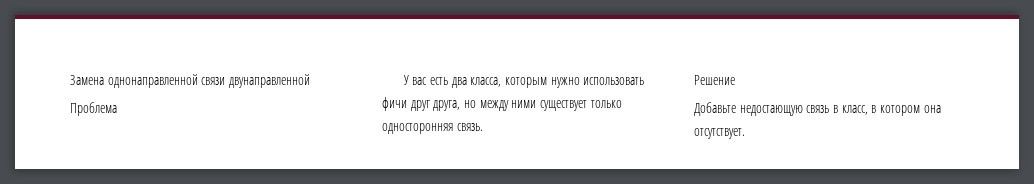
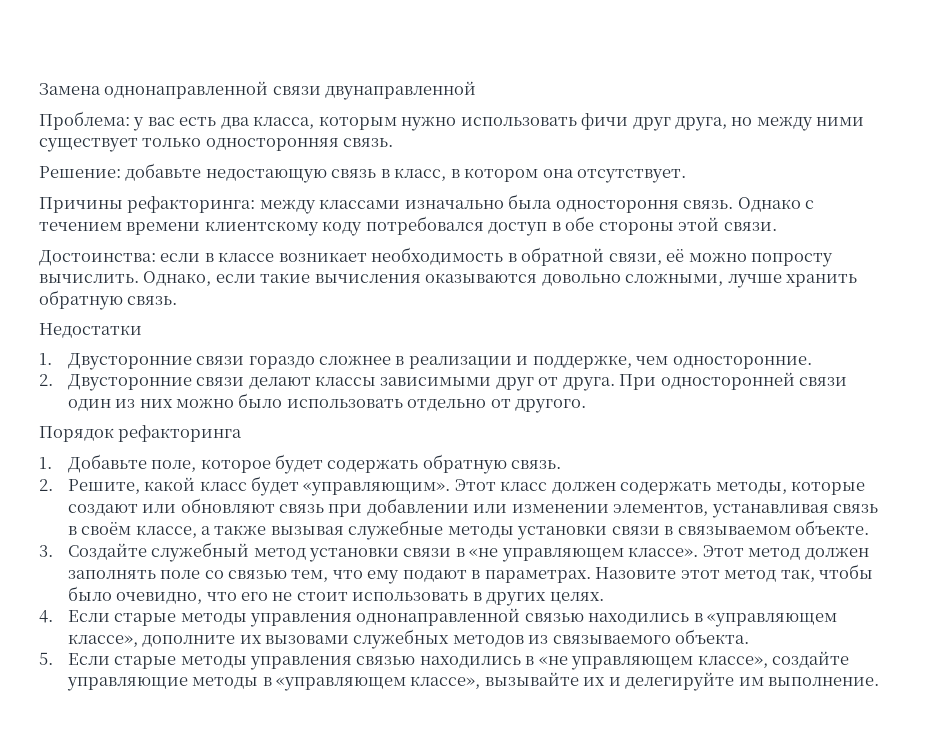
[70,102,117,116] [403,75,409,85] Проблема // У -> [39,111,145,131] Проблема: у
[694,75,735,85] [694,102,736,116] Решение // Добавьте -> [39,163,202,181] Решение: добавьте
(745, 133) none -> [39,194,815,214] [39,216,777,236] [39,247,834,267] [39,271,858,288] [39,290,178,310] [39,323,142,338] [39,353,812,370] [39,372,848,391] [67,393,587,413] [39,425,243,442] [39,454,562,474] [39,476,866,496] [67,498,879,518] [67,520,870,540] [39,542,869,562] [67,564,874,584] [67,586,604,606] [39,608,838,627] [67,629,750,649] [39,651,850,670] [66,672,880,691] // Причины рефакторинга: между классами изначально была одностороння связь. Однако с течением времени клиентскому коду потребовался доступ в обе стороны этой связи. // Достоинства: если в классе возникает необходимость в обратной связи, её можно попросту вычислить. Однако, если такие вычисления оказываются довольно сложными, лучше хранить обратную связь. // Недостатки // 1. Двусторонние связи гораздо сложнее в реализации и поддержке, чем односторонние. // 2. Двусторонние связи делают классы зависимыми друг от друга. При односторонней связи один из них можно было использовать отдельно от другого. // Порядок рефакторинга // 1. Добавьте поле, которое будет содержать обратную связь. // 2. Решите, какой класс будет «управляющим». Этот класс должен содержать методы, которые создают или обновляют связь при добавлении или изменении элементов, устанавливая связь в своём классе, а также вызывая служебные методы установки связи в связываемом объекте. // 3. Создайте служебный метод установки связи в «не управляющем классе». Этот метод должен заполнять поле со связью тем, что ему подают в параметрах. Назовите этот метод так, чтобы было очевидно, что его не стоит использовать в других целях. // 4. Если старые методы управления однонаправленной связью находились в «управляющем классе», дополните их вызовами служебных методов из связываемого объекта. // 5. Если старые методы управления связью находились в «не управляющем классе», создайте управляющие методы в «управляющем классе», вызывайте их и делегируйте им выполнение.

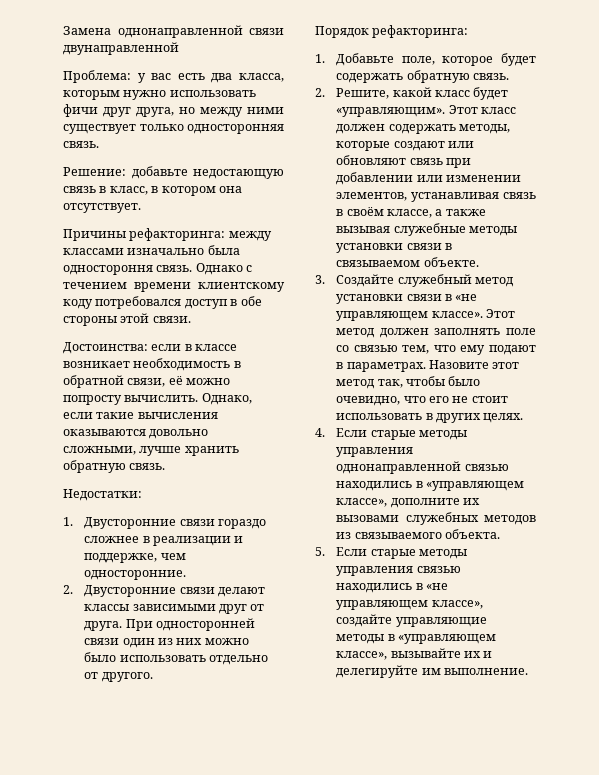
[39,323,142,338] Недостатки -> [63,489,142,501] Недостатки:
[118,425,243,442] рефакторинга -> [372,25,469,38] рефакторинга:

